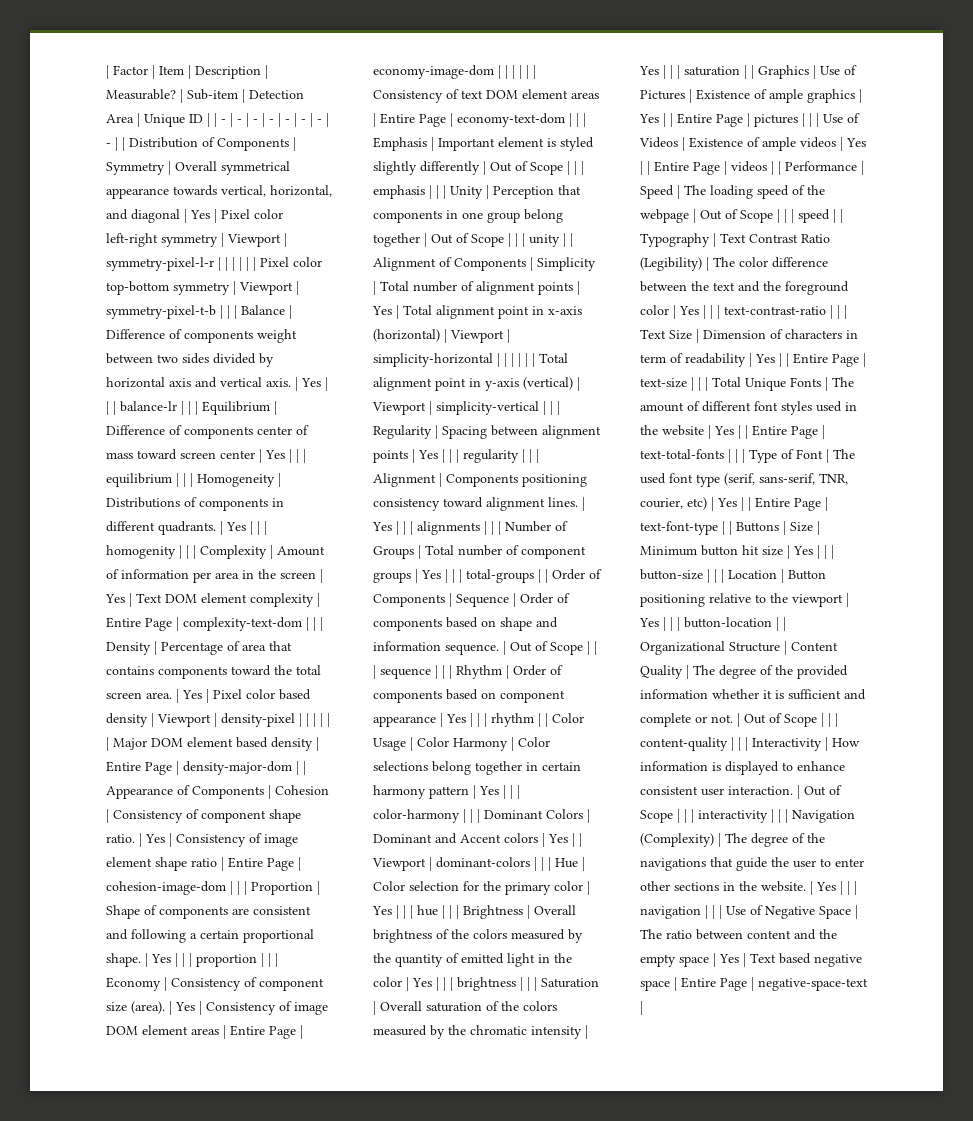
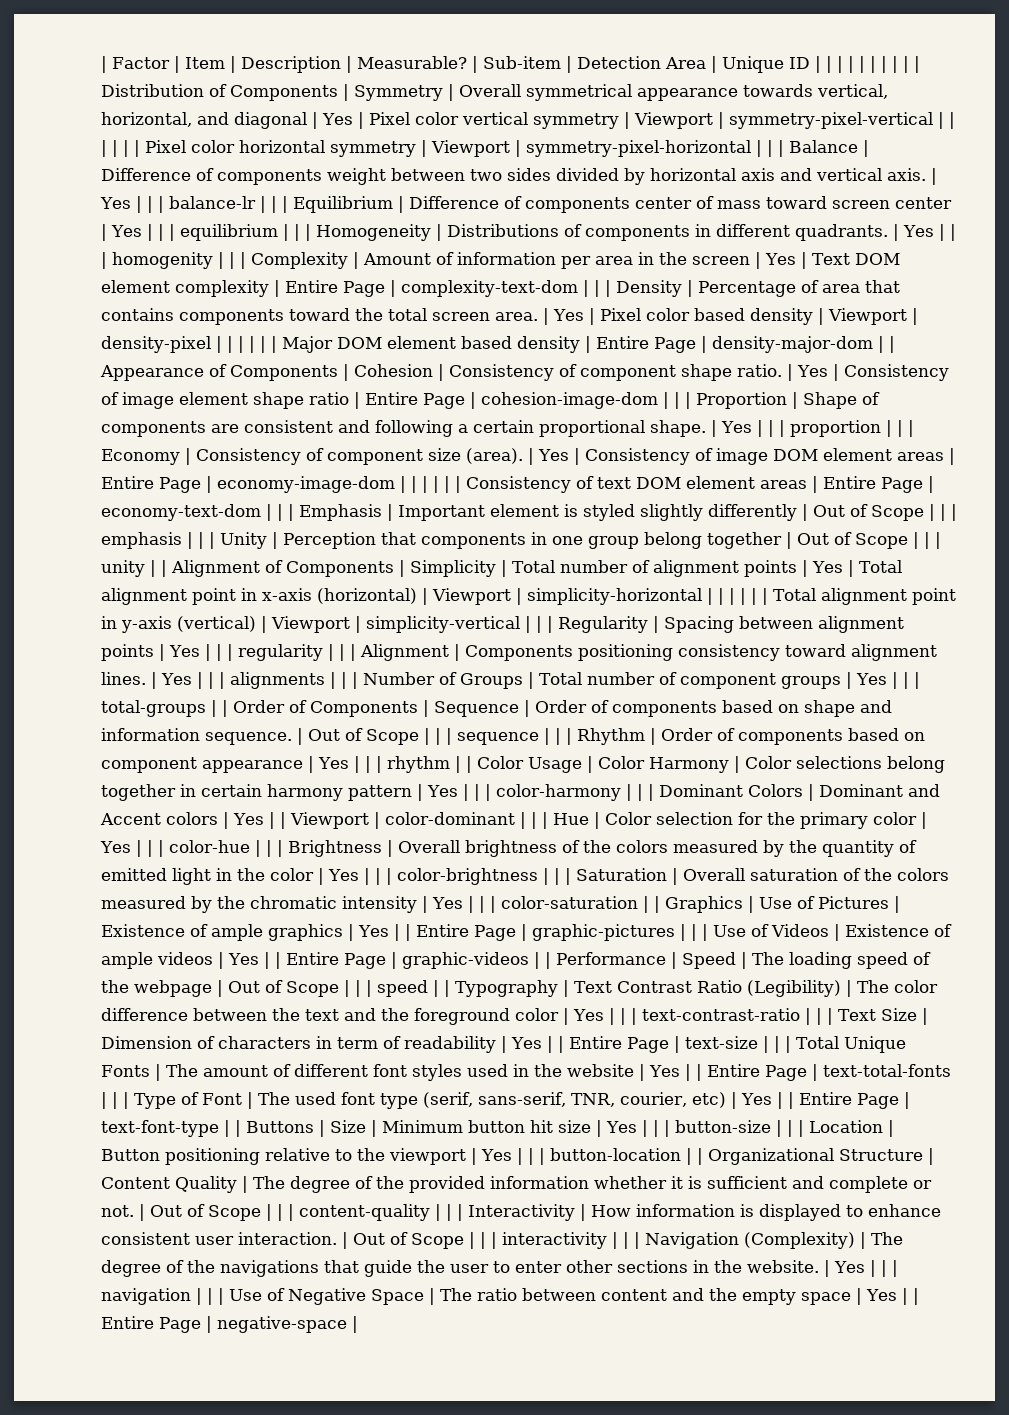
[221,113,329,127] [106,143,111,147] - | - | - | - | - | - | - | - -> [836,56,898,73] | | | | | |
[106,233,287,247] [106,257,214,271] left-right symmetry | Viewport | symmetry-pixel-l-r -> [461,112,933,129] vertical symmetry | Viewport | symmetry-pixel-vertical
[106,281,299,295] [106,305,216,319] top-bottom symmetry | Viewport | symmetry-pixel-t-b -> [239,140,751,157] horizontal symmetry | Viewport | symmetry-pixel-horizontal
[436,857,530,868] dominant-colors -> [384,812,515,825] color-dominant
[417,905,438,916] hue -> [168,840,250,853] color-hue
[457,977,516,991] brightness -> [396,868,538,885] color-brightness
[684,66,740,76] saturation -> [500,896,638,909] color-saturation
[754,114,798,127] pictures -> [531,924,675,941] graphic-pictures
[731,161,767,172] videos -> [401,952,529,969] graphic-videos
[750,953,862,967] [640,977,868,991] Text based negative space | Entire Page | negative-space-text -> [912,1288,919,1305] [101,1316,347,1333] | Entire Page | negative-space

